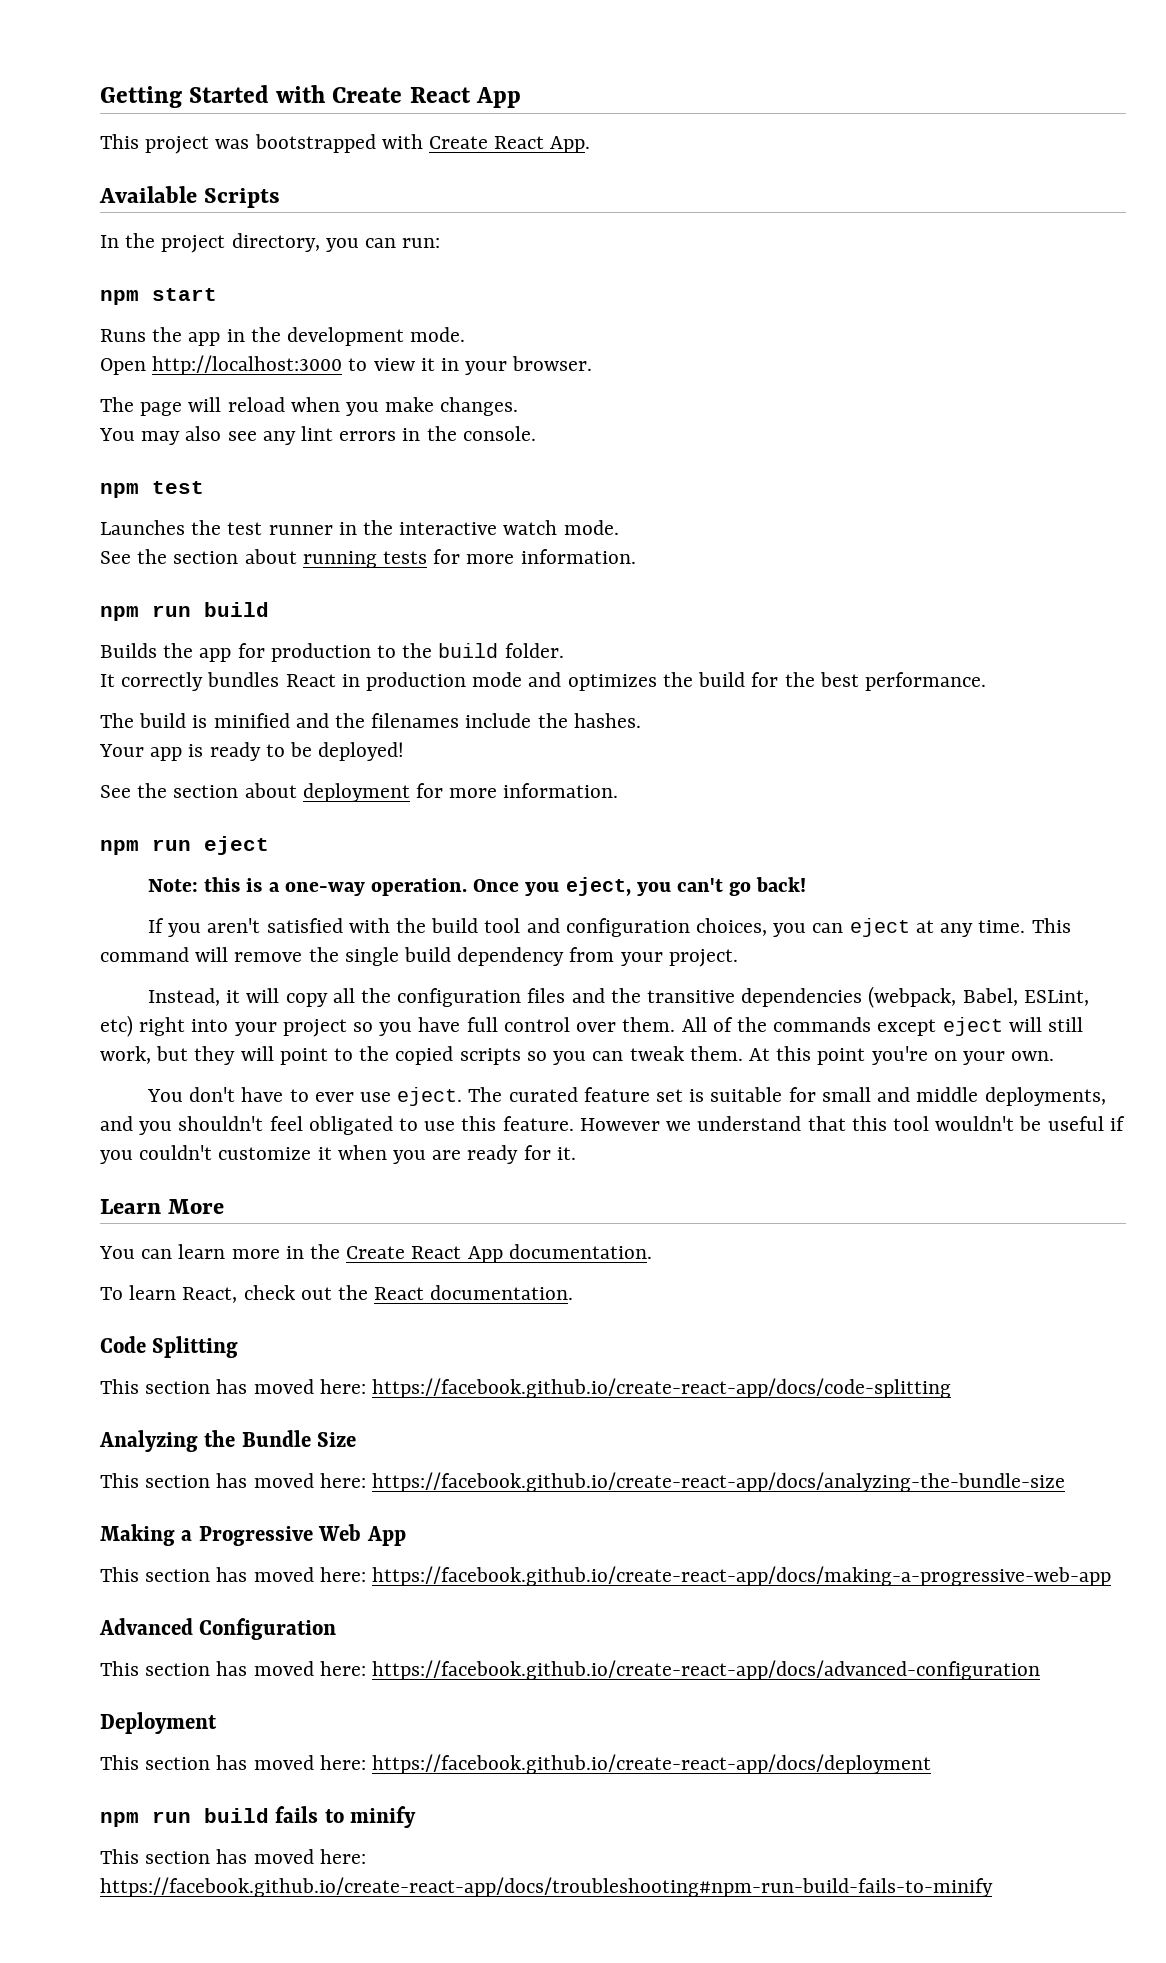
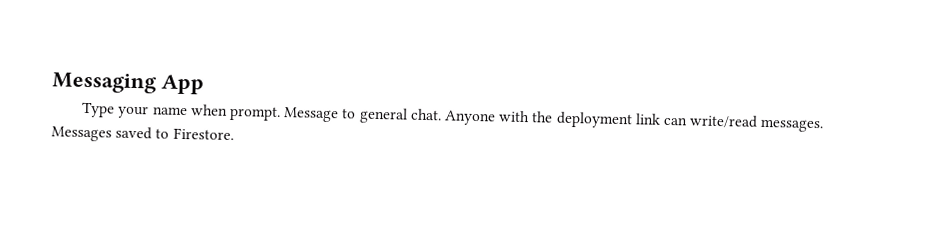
[100,85,521,108] [100,134,591,154] [99,186,280,208] [100,233,441,253] [100,288,217,305] [100,327,466,346] [100,355,593,375] [100,397,519,416] [99,426,536,445] [100,481,204,498] [100,520,619,535] [100,549,636,568] [100,602,269,621] [100,643,564,662] [100,672,986,691] [100,713,641,728] [99,742,405,761] [100,783,619,802] [100,836,269,855] [147,877,807,896] [147,918,1071,937] [100,947,738,967] [147,986,1089,1008] [100,1015,1083,1037] [100,1046,1055,1065] [146,1087,1106,1106] [100,1116,1125,1135] [100,1145,576,1164] [100,1199,224,1214] [99,1244,652,1263] [100,1285,574,1303] [100,1336,239,1358] [100,1378,952,1398] [99,1430,357,1452] [100,1472,1066,1492] [100,1524,406,1546] [100,1566,1112,1586] [99,1618,337,1640] [100,1660,1041,1680] [100,1712,217,1734] [100,1754,932,1774] [100,1806,417,1828] [100,1849,366,1864] [100,1877,993,1897] Getting Started with Create React App // This project was bootstrapped with Create React App. // Available Scripts // In the project directory, you can run: // npm start // Runs the app in the development mode. // Open http://localhost:3000 to view it in your browser. // The page will reload when you make changes. // You may also see any lint errors in the console. // npm test // Launches the test runner in the interactive watch mode. // See the section about running tests for more information. // npm run build // Builds the app for production to the build folder. // It correctly bundles React in production mode and optimizes the build for the best performance. // The build is minified and the filenames include the hashes. // Your app is ready to be deployed! // See the section about deployment for more information. // npm run eject // Note: this is a one-way operation. Once you eject, you can't go back! // If you aren't satisfied with the build tool and configuration choices, you can eject at any time. This command will remove the single build dependency from your project. // Instead, it will copy all the configuration files and the transitive dependencies (webpack, Babel, ESLint, etc) right into your project so you have full control over them. All of the commands except eject will still work, but they will point to the copied scripts so you can tweak them. At this point you're on your own. // You don't have to ever use eject. The curated feature set is suitable for small and middle deployments, and you shouldn't feel obligated to use this feature. However we understand that this tool wouldn't be useful if you couldn't customize it when you are ready for it. // Learn More // You can learn more in the Create React App documentation. // To learn React, check out the React documentation. // Code Splitting // This section has moved here: https://facebook.github.io/create-react-app/docs/code-splitting // Analyzing the Bundle Size // This section has moved here: https://facebook.github.io/create-react-app/docs/analyzing-the-bundle-size // Making a Progressive Web App // This section has moved here: https://facebook.github.io/create-react-app/docs/making-a-progressive-web-app // Advanced Configuration // This section has moved here: https://facebook.github.io/create-react-app/docs/advanced-configuration // Deployment // This section has moved here: https://facebook.github.io/create-react-app/docs/deployment // npm run build fails to minify // This section has moved here: https://facebook.github.io/create-react-app/docs/troubleshooting#npm-run-build-fails-to-minify -> [52,72,204,95] [81,101,825,133] [51,126,234,142] Messaging App // Type your name when prompt. Message to general chat. Anyone with the deployment link can write/read messages. // Messages saved to Firestore.

